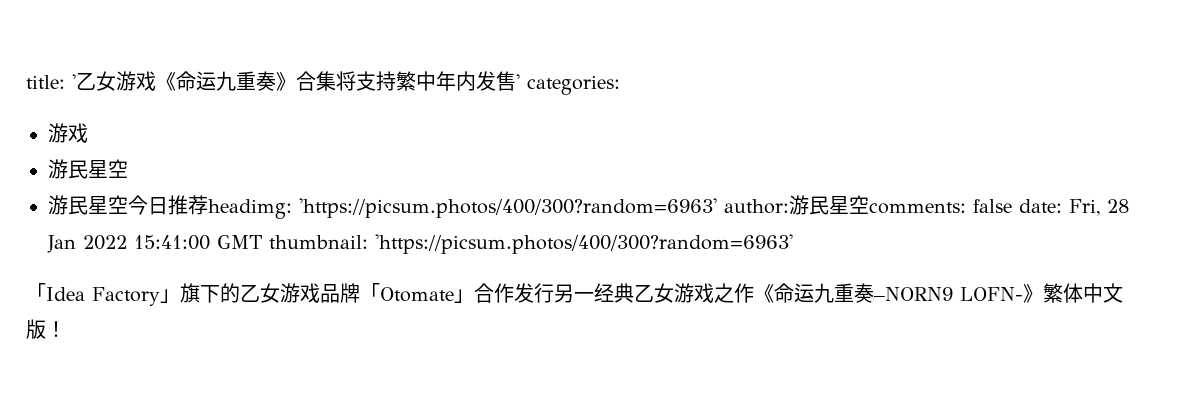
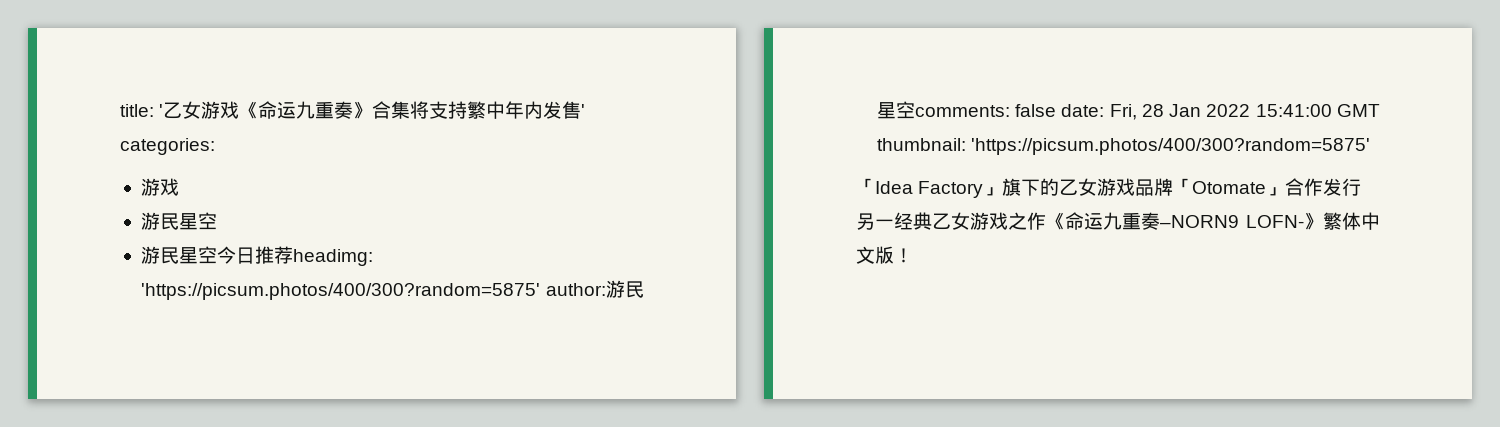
[299,198,717,218] 'https://picsum.photos/400/300?random=6963' -> [140,283,540,300] 'https://picsum.photos/400/300?random=5875'
[375,234,793,254] 'https://picsum.photos/400/300?random=6963' -> [971,138,1371,155] 'https://picsum.photos/400/300?random=5875'

